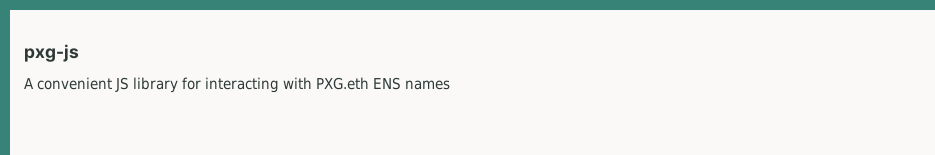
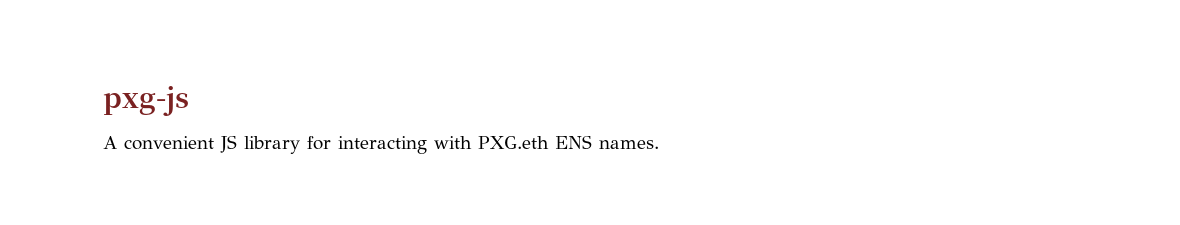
[405,80,451,90] names -> [599,140,659,149] names.

